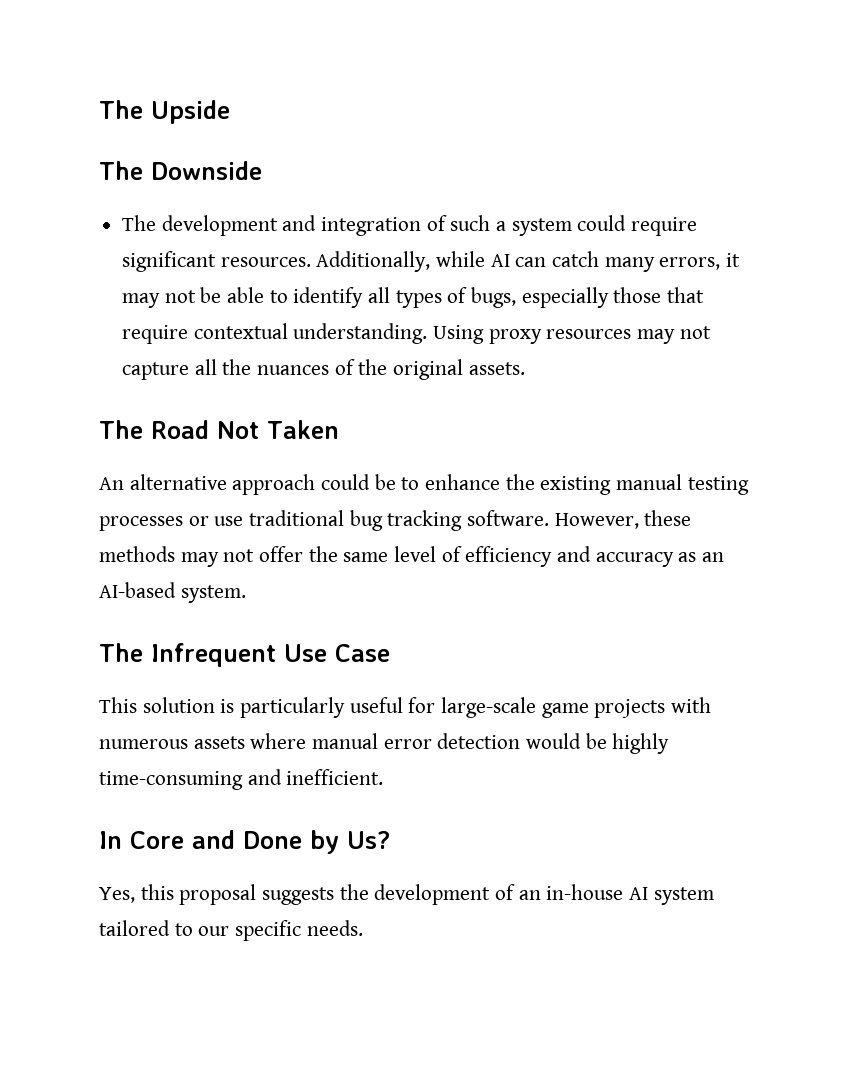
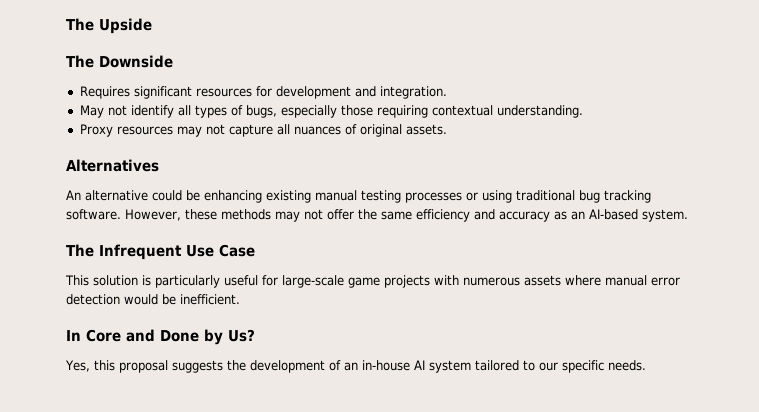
[122,215,698,236] [122,251,741,272] [122,287,288,308] The development and integration of such a system could require significant resources. Additionally, while AI can catch many errors, it may not be able to -> [79,86,447,99] [79,105,127,118] Requires significant resources for development and integration. // May not
[667,287,705,303] [122,325,189,344] that require -> [376,105,428,118] requiring
[433,325,542,344] Using proxy -> [79,124,113,137] // Proxy
[222,359,252,375] the -> (290, 129) none
[358,359,388,375] the -> (357, 129) none
[99,420,339,439] The Road Not Taken -> [66,159,159,172] Alternatives
[232,474,316,495] approach -> (148, 195) none
[401,474,535,490] to enhance the -> [204,190,262,203] enhancing
[214,516,244,526] use -> [482,190,512,203] using
[394,546,462,562] level of -> (412, 215) none
[612,733,670,754] [99,769,282,790] highly time-consuming and -> (176, 299) none

